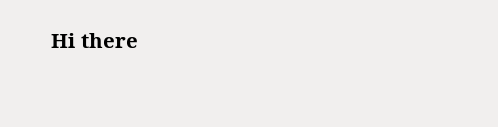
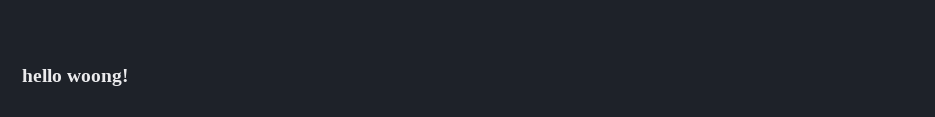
[51,33,138,48] Hi there -> [22,69,130,86] hello woong!

